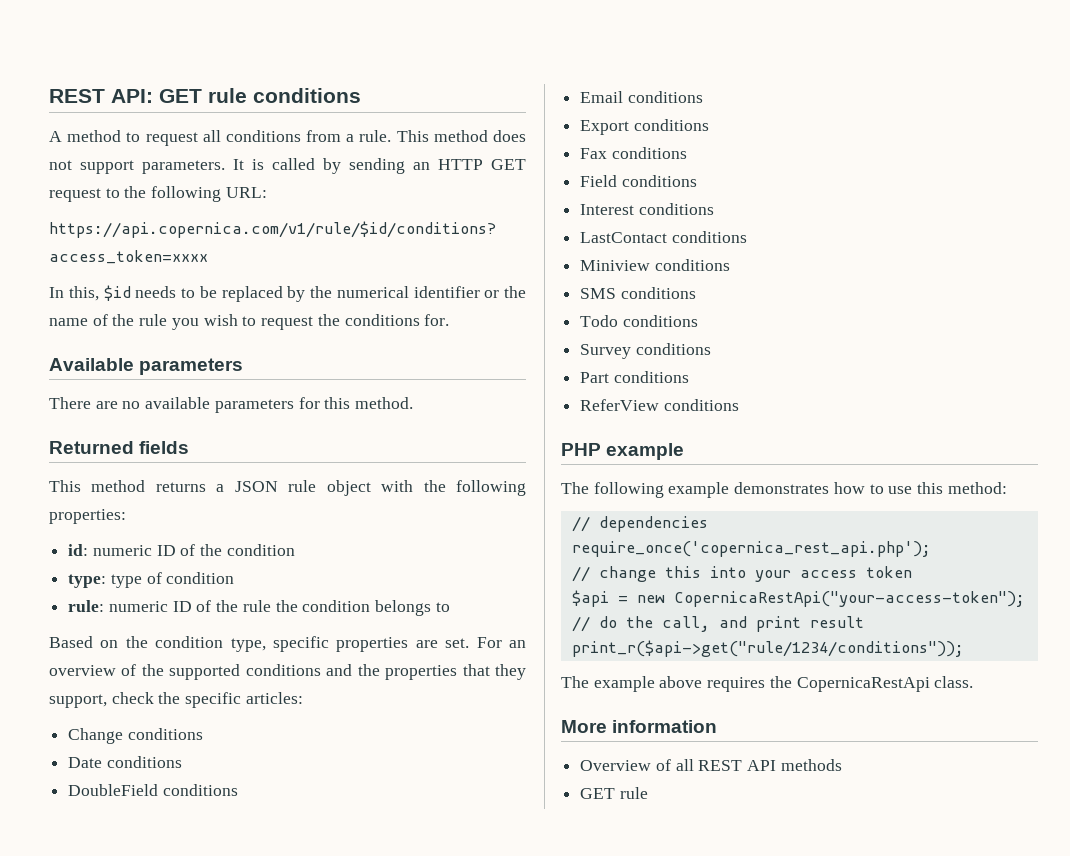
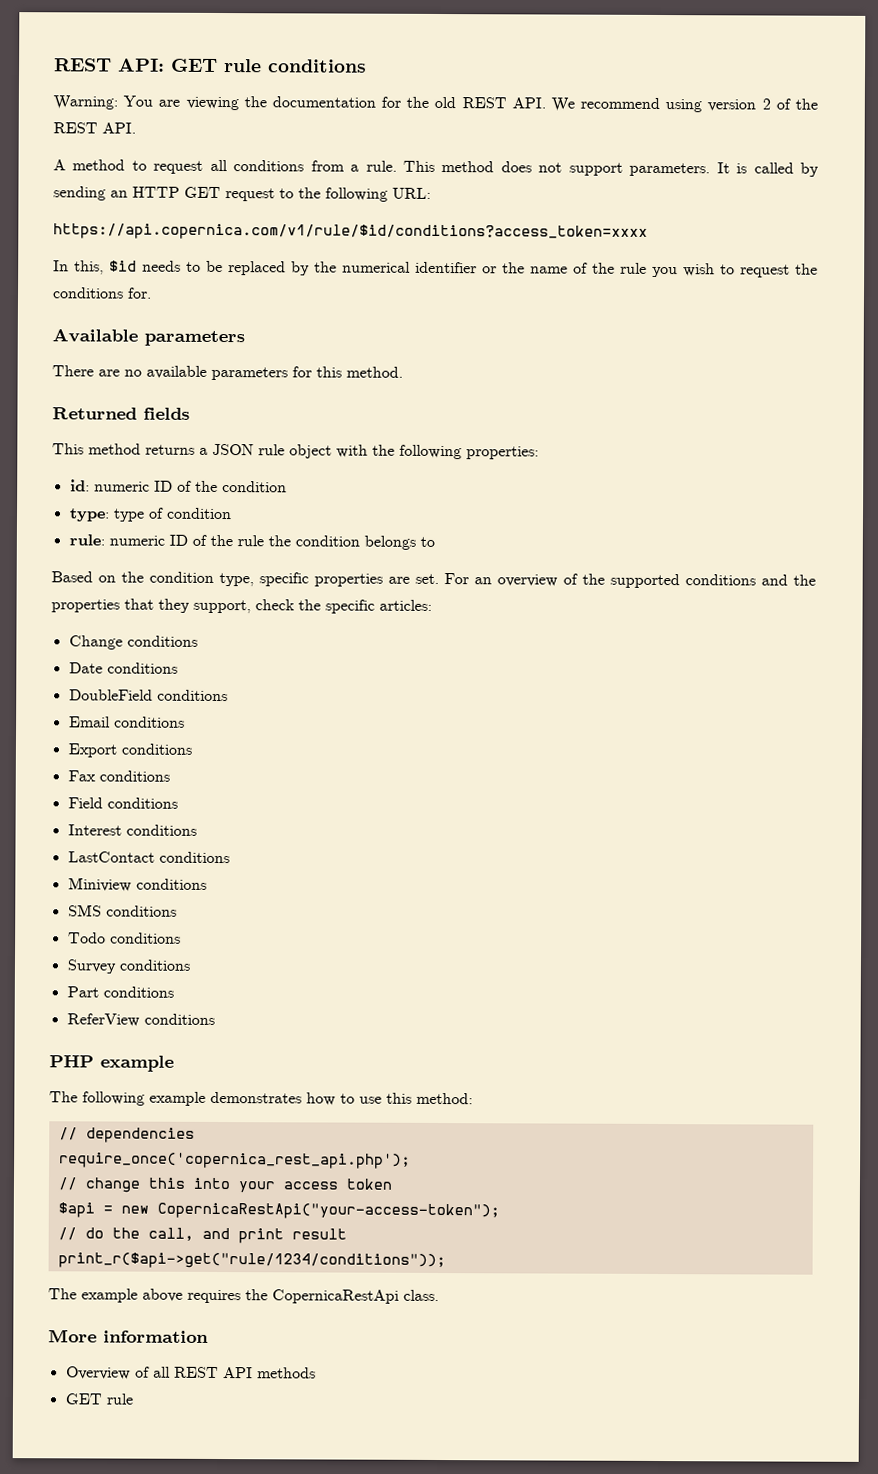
(361, 95) none -> [53,95,818,113] [53,122,136,134] // Warning: You are viewing the documentation for the old REST API. We recommend using version 2 of the REST API.

